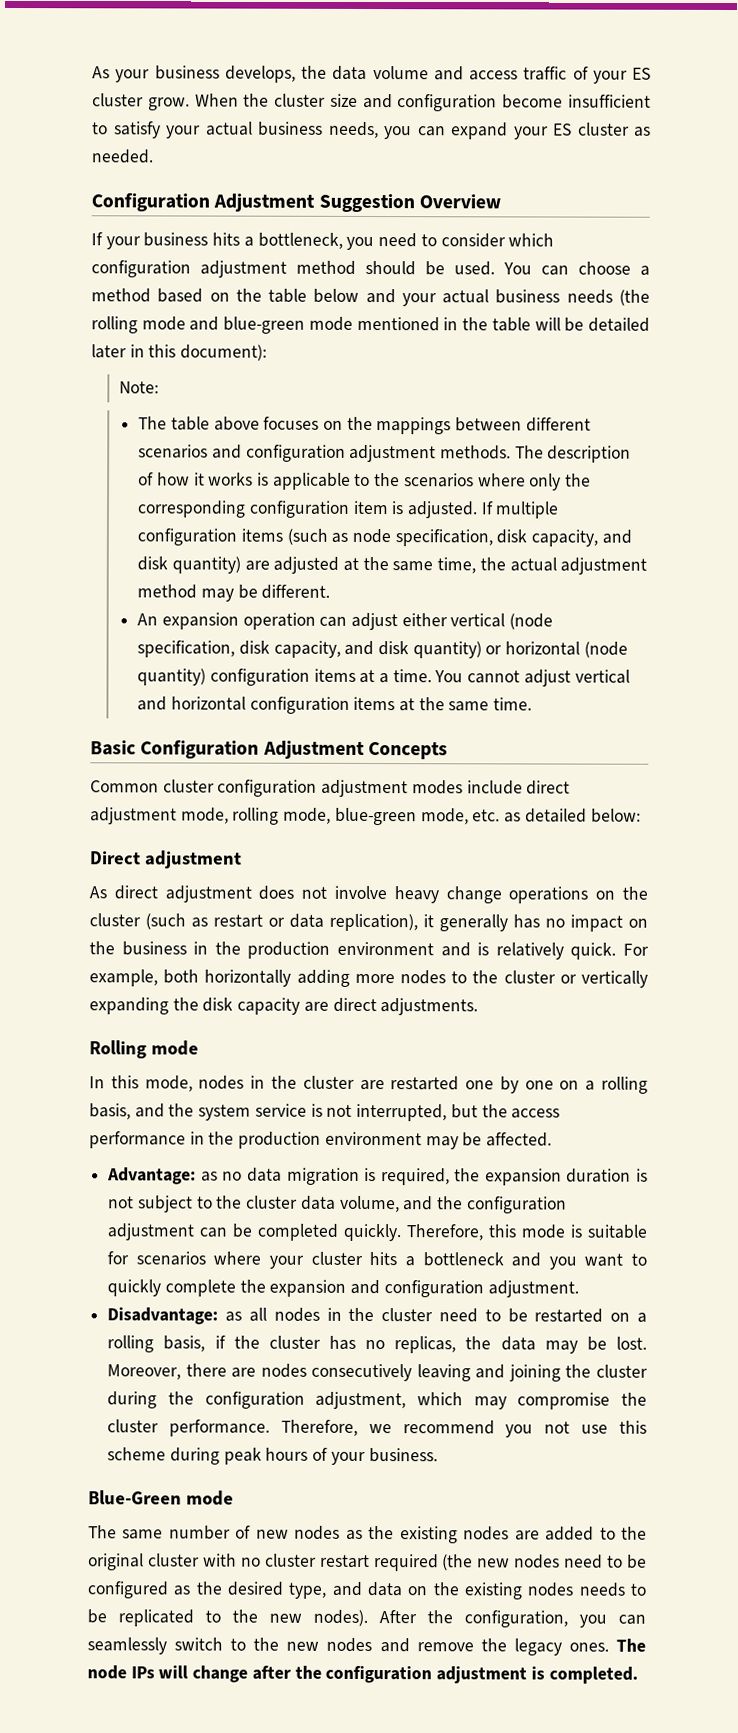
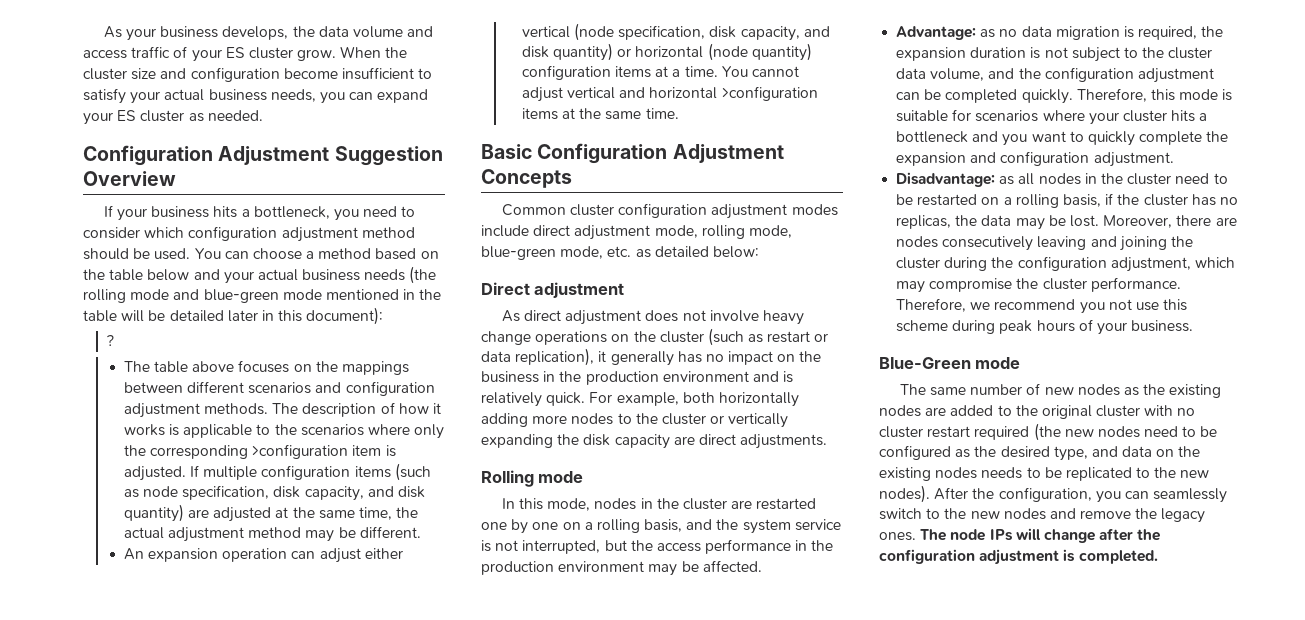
[118,381,159,394] Note: -> [105,335,114,346] ?
[248,500,350,518] configuration -> [252,444,349,459] >configuration
[249,696,350,714] configuration -> [721,86,818,101] >configuration

